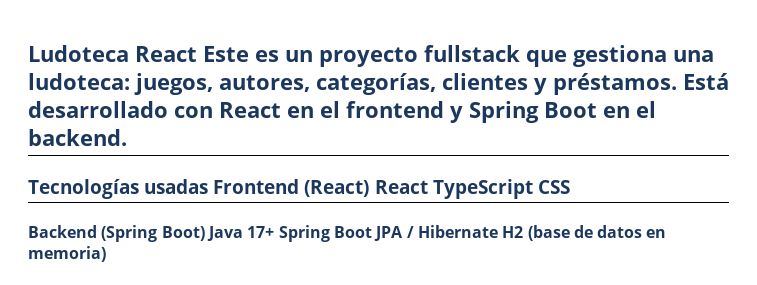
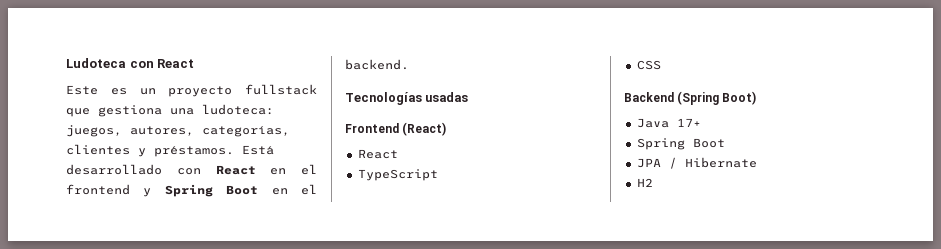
[135,46,197,62] React -> [129,59,195,68] con React //
(209, 186) none -> (469, 97) //
[374,180,428,194] React -> [357,149,398,159] // React //
(533, 189) none -> (438, 175) //
(205, 233) none -> (757, 98) //
[278,225,372,242] Spring Boot -> [636,138,725,150] // Spring Boot //
[502,225,667,241] [28,246,106,262] H2 (base de datos en memoria) -> [636,178,653,187] // H2

